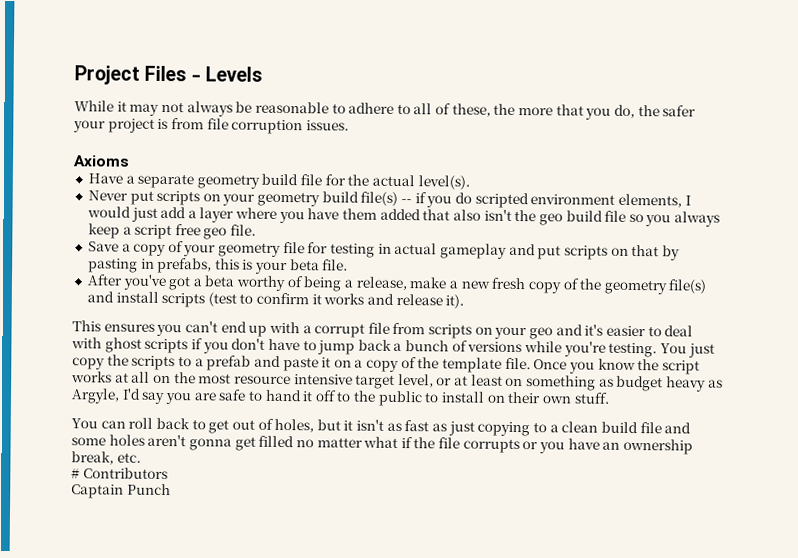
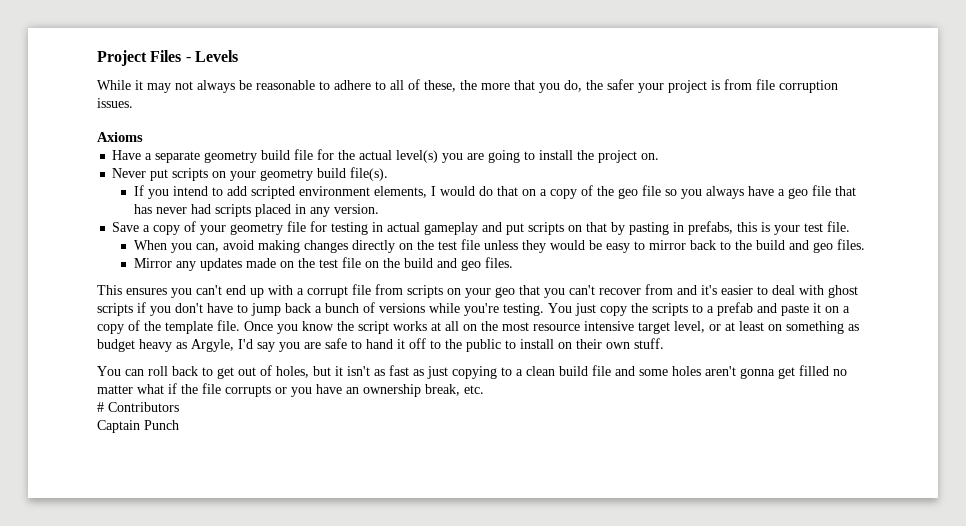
[417,175,470,190] level(s). -> [396,150,660,163] level(s) you are going to install the project on.
[360,191,472,208] file(s) -- if you do -> [350,167,389,181] [133,185,247,199] file(s). // If you intend to add
[130,206,512,224] just add a layer where you have them added that also isn't -> [478,185,593,199] do that on a copy of
[565,210,603,222] build -> (638, 193) none
[87,223,257,240] keep a script free geo file. -> [747,185,856,199] [133,204,379,217] have a geo file that has never had scripts placed in any version.
[289,259,349,271] [86,274,708,295] [86,291,465,309] beta file. // After you've got a beta worthy of being a release, make a new fresh copy of the geometry file(s) and install scripts (test to confirm it works and release it). -> [804,221,851,232] [133,239,865,253] [133,257,513,271] test file. // When you can, avoid making changes directly on the test file unless they would be easy to mirror back to the build and geo files. // Mirror any updates made on the test file on the build and geo files.
(554, 333) none -> [519,284,673,298] that you can't recover from

